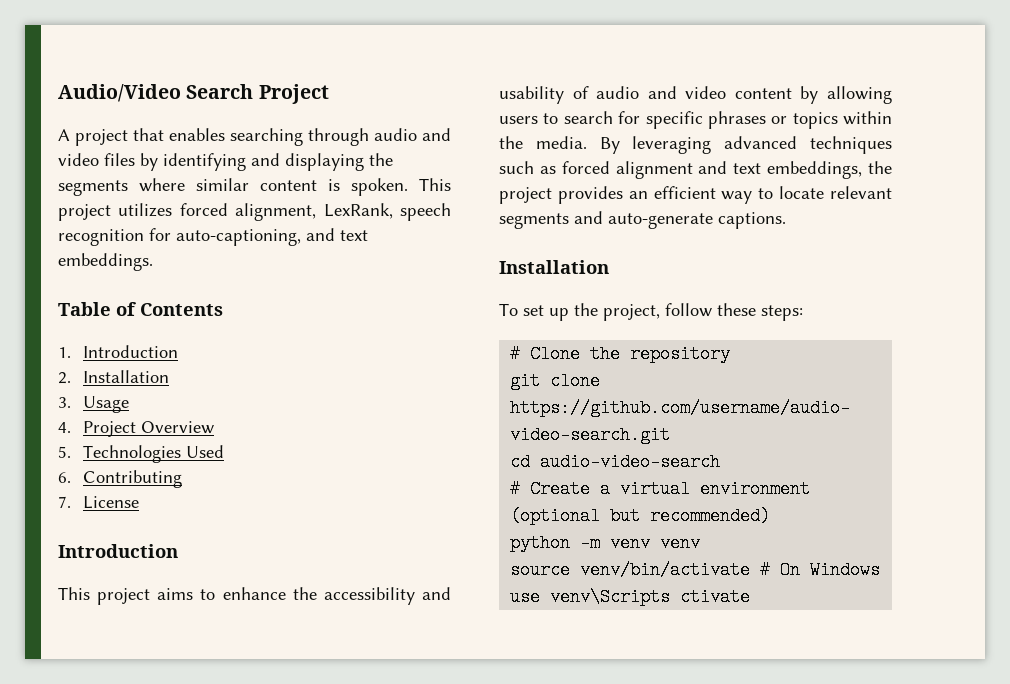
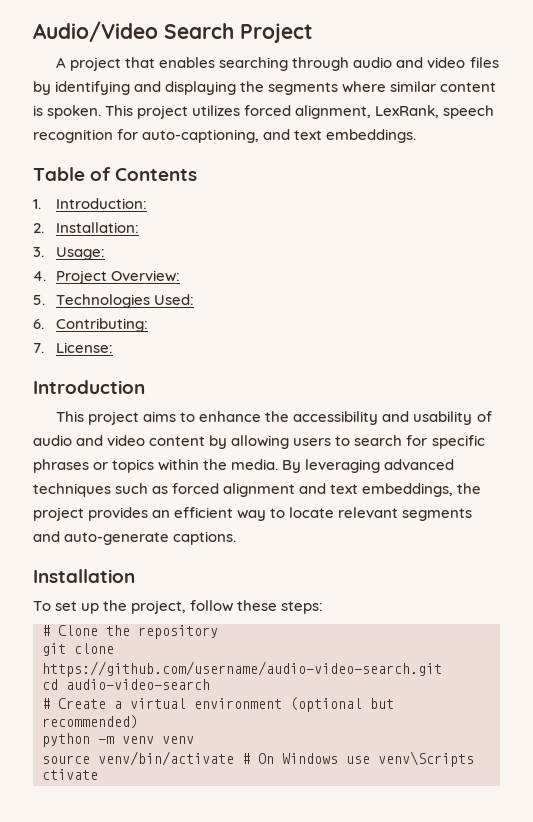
[83,345,179,358] Introduction -> [55,198,147,209] Introduction:
[83,370,170,383] Installation -> [55,222,139,233] Installation:
[83,396,130,413] Usage -> [55,247,105,260] Usage:
[141,421,215,434] Overview -> [110,270,180,282] Overview:
[186,445,225,458] Used -> [153,294,194,305] Used:
[83,470,183,488] Contributing -> [55,318,148,332] Contributing:
[83,496,140,509] License -> [55,342,113,353] License:

